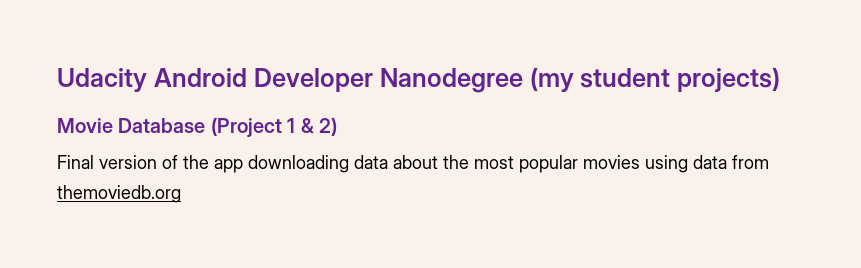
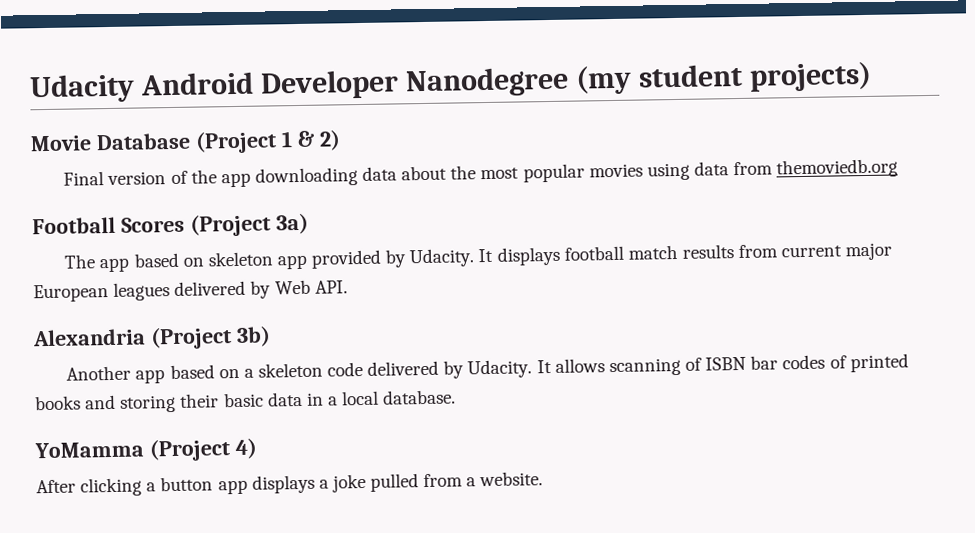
(181, 194) none -> [32,212,309,237] [64,242,893,273] [33,279,348,303] [32,325,271,350] [66,353,909,384] [35,389,457,413] [34,437,258,462] [36,471,544,497] // Football Scores (Project 3a) // The app based on skeleton app provided by Udacity. It displays football match results from current major European leagues delivered by Web API. // Alexandria (Project 3b) // Another app based on a skeleton code delivered by Udacity. It allows scanning of ISBN bar codes of printed books and storing their basic data in a local database. // YoMamma (Project 4) // After clicking a button app displays a joke pulled from a website.

